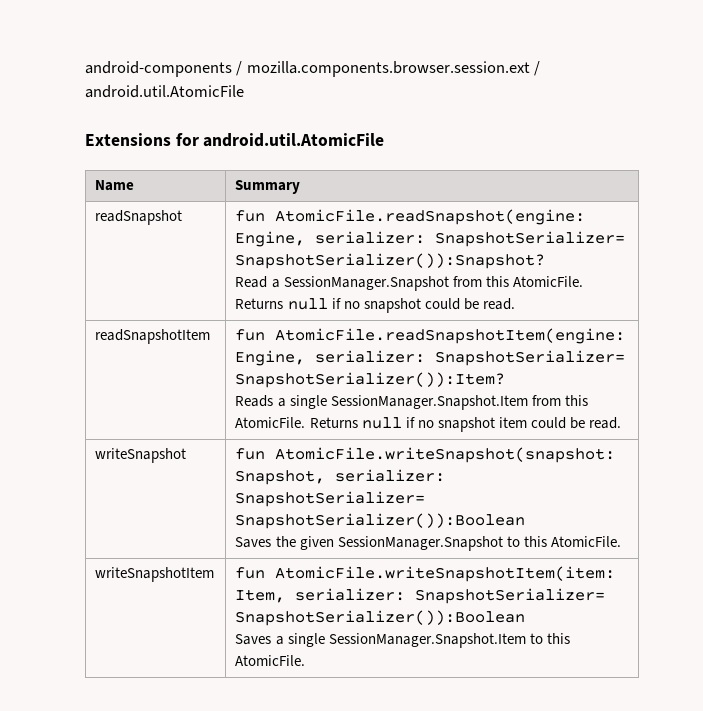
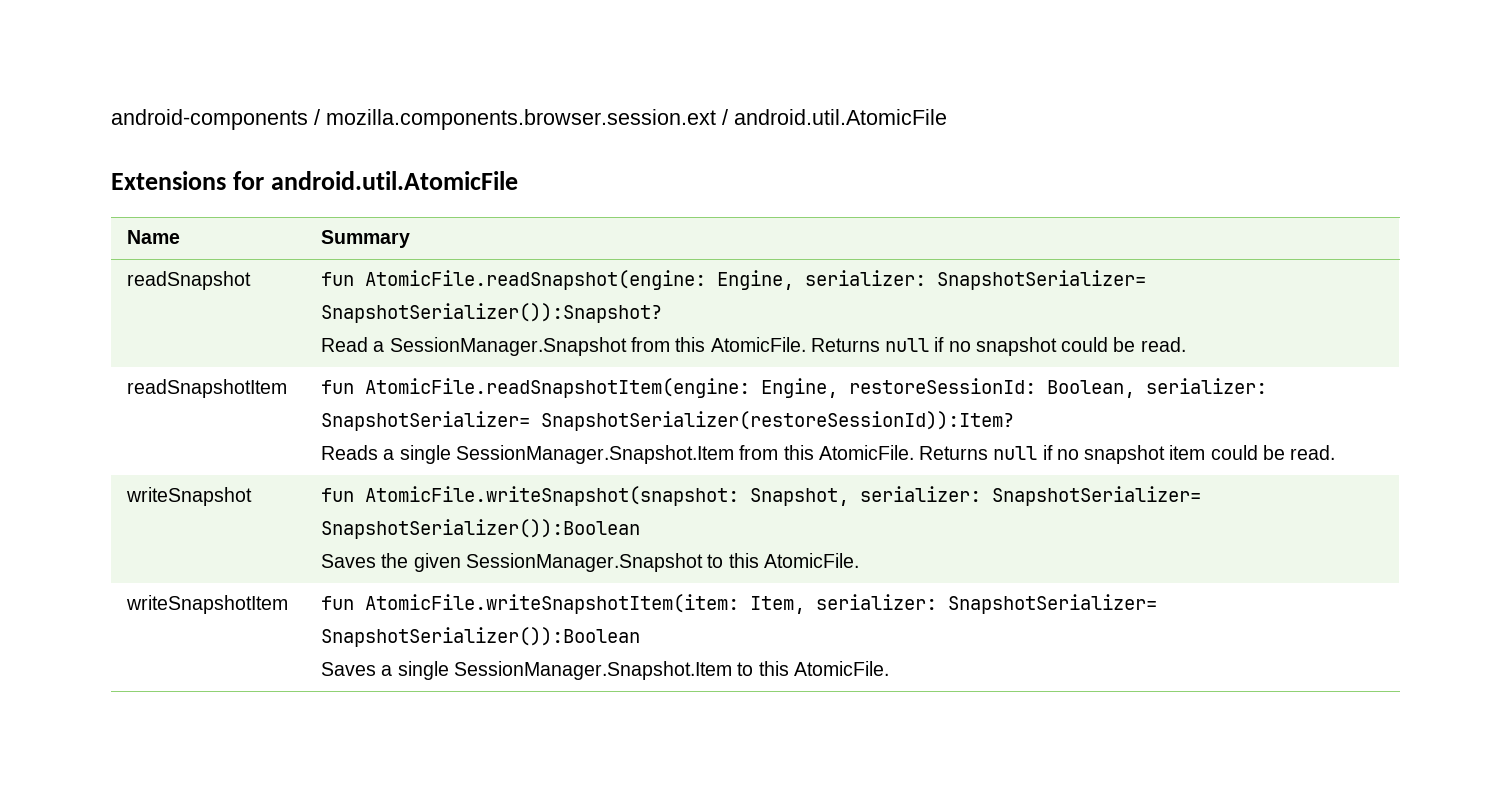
[315,350,626,366] [235,372,506,388] serializer: SnapshotSerializer= SnapshotSerializer()):Item? -> [849,378,1268,398] [321,411,1015,431] restoreSessionId: Boolean, serializer: SnapshotSerializer= SnapshotSerializer(restoreSessionId)):Item?

